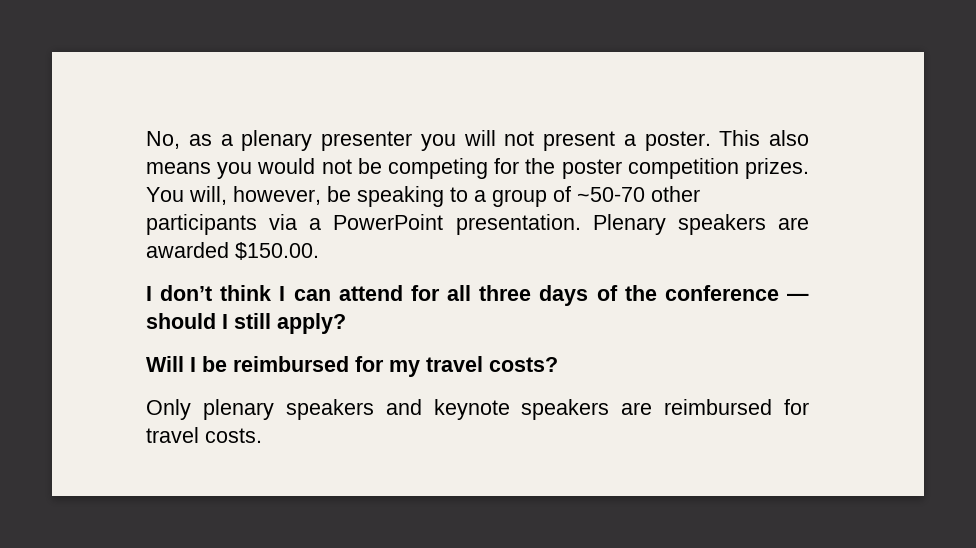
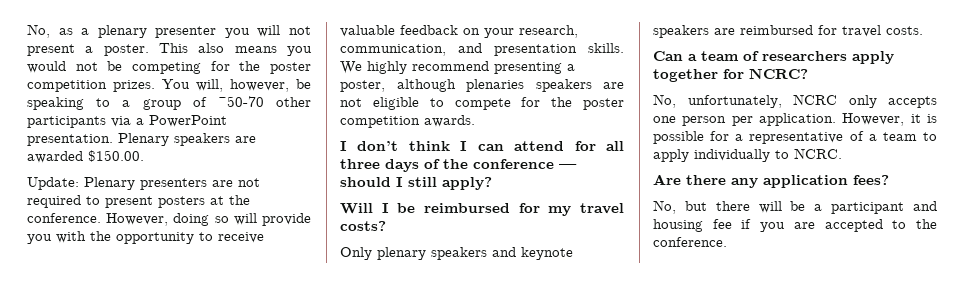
(319, 251) none -> [27,177,260,190] [27,195,250,208] [27,213,311,226] [27,231,264,244] [340,25,578,38] [340,43,624,56] [340,61,575,74] [340,79,624,92] [340,97,624,110] [340,115,475,128] // Update: Plenary presenters are not required to present posters at the conference. However, doing so will provide you with the opportunity to receive valuable feedback on your research, communication, and presentation skills. We highly recommend presenting a poster, although plenaries speakers are not eligible to compete for the poster competition awards.
(262, 435) none -> [653,51,894,64] [653,68,808,82] [653,94,937,108] [653,113,937,126] [653,131,937,144] [653,148,842,162] [653,174,889,188] [653,200,937,214] [653,219,937,232] [653,237,727,247] // Can a team of researchers apply together for NCRC? // No, unfortunately, NCRC only accepts one person per application. However, it is possible for a representative of a team to apply individually to NCRC. // Are there any application fees? // No, but there will be a participant and housing fee if you are accepted to the conference.

